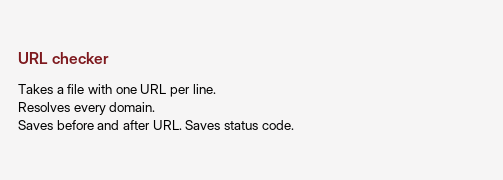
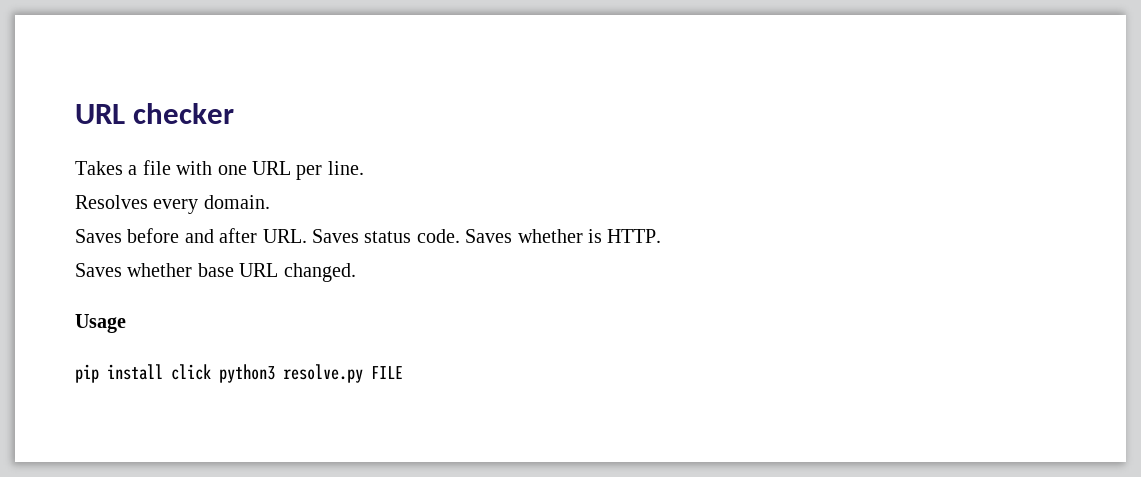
(294, 125) none -> [465,229,662,243] [75,263,356,282] [75,314,126,333] [75,364,403,383] Saves whether is HTTP. // Saves whether base URL changed. // Usage // pip install click python3 resolve.py FILE

